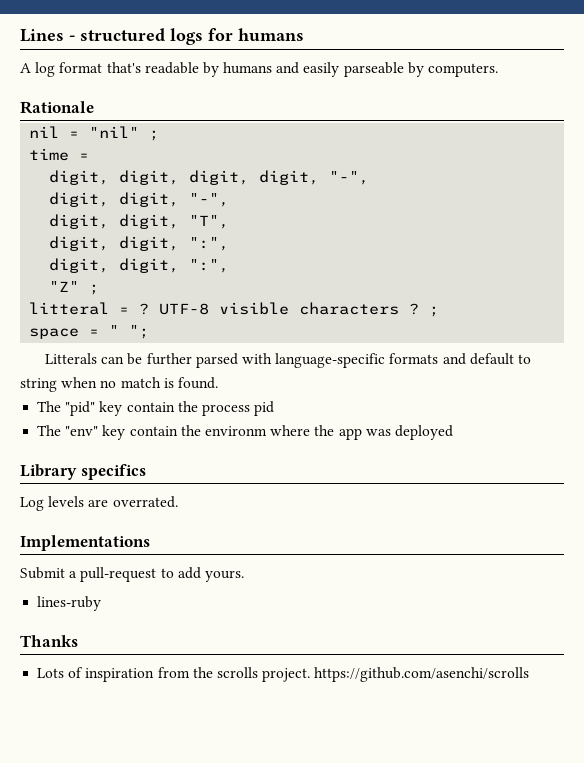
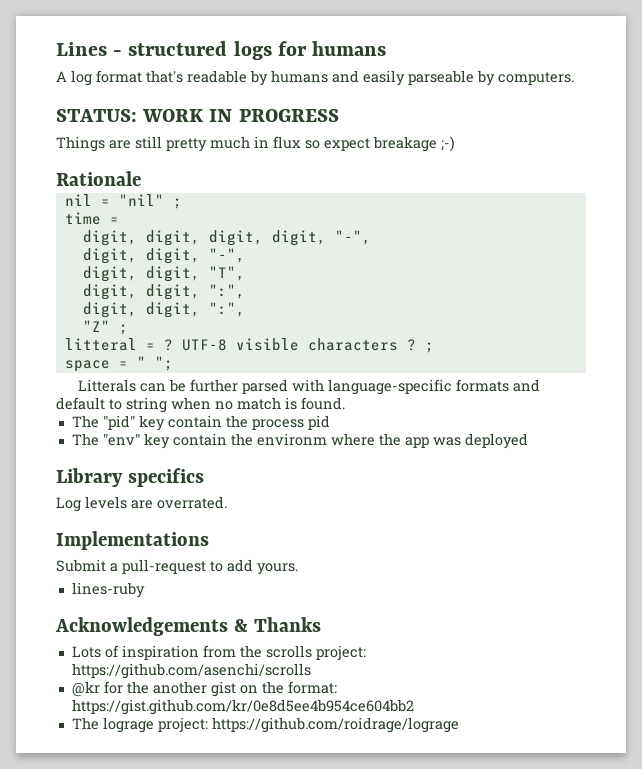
(499, 70) none -> [56,109,339,122] [56,136,455,152] // STATUS: WORK IN PROGRESS // Things are still pretty much in flux so expect breakage ;-)
(102, 603) none -> [55,617,248,636] Acknowledgements &
[262,668,311,682] project. -> [315,645,366,661] project:
(530, 674) none -> [71,681,337,697] [71,699,414,715] [71,717,459,733] // @kr for the another gist on the format: https://gist.github.com/kr/0e8d5ee4b954ce604bb2 // The lograge project: https://github.com/roidrage/lograge

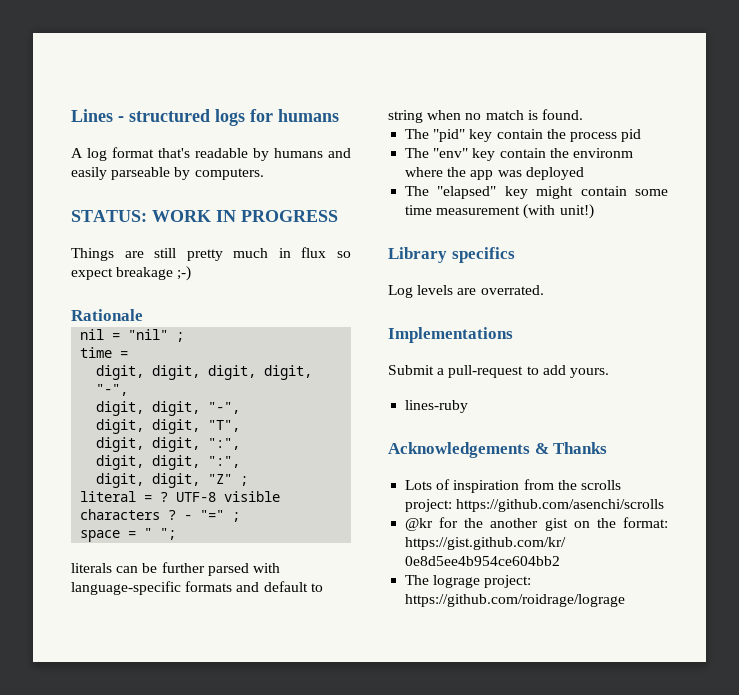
(245, 309) none -> [96,473,201,488] digit, digit,
[64,338,137,351] litteral -> [80,491,137,502] literal
(416, 345) none -> [184,510,225,520] - "="
[77,379,136,392] Litterals -> [71,563,112,573] literals
(528, 441) none -> [405,186,668,199] [405,204,594,219] // The "elapsed" key might contain some time measurement (with unit!)

